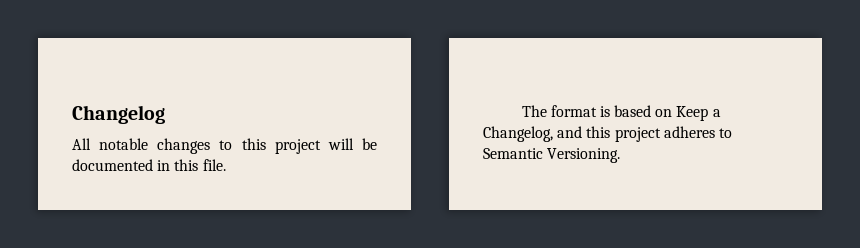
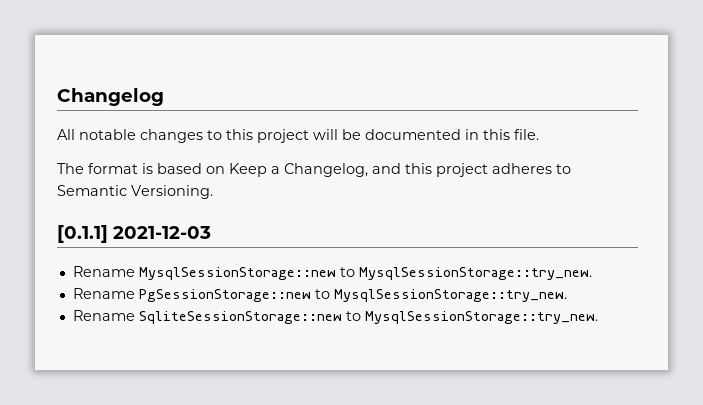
(621, 155) none -> [57,225,211,243] [72,266,592,280] [72,288,567,302] [72,310,598,324] // [0.1.1] 2021-12-03 // Rename MysqlSessionStorage::new to MysqlSessionStorage::try_new. // Rename PgSessionStorage::new to MysqlSessionStorage::try_new. // Rename SqliteSessionStorage::new to MysqlSessionStorage::try_new.

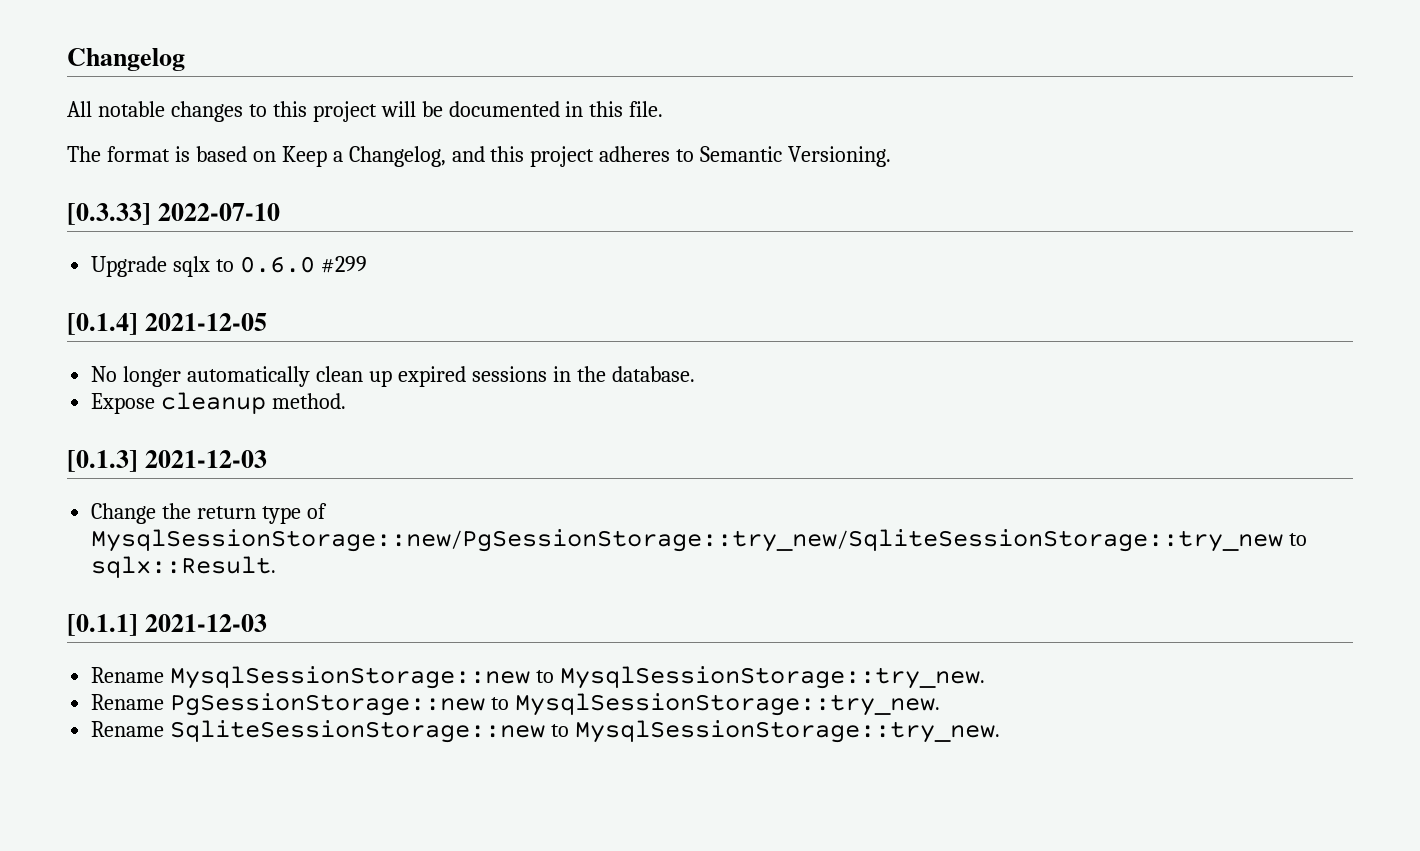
(213, 192) none -> [67,203,281,225] [91,256,367,277] [67,313,268,335] [91,366,695,387] [91,392,347,414] [67,450,268,472] [91,503,327,524] [91,529,1308,552] [91,556,277,578] // [0.3.33] 2022-07-10 // Upgrade sqlx to 0.6.0 #299 // [0.1.4] 2021-12-05 // No longer automatically clean up expired sessions in the database. // Expose cleanup method. // [0.1.3] 2021-12-03 // Change the return type of MysqlSessionStorage::new/PgSessionStorage::try_new/SqliteSessionStorage::try_new to sqlx::Result.

